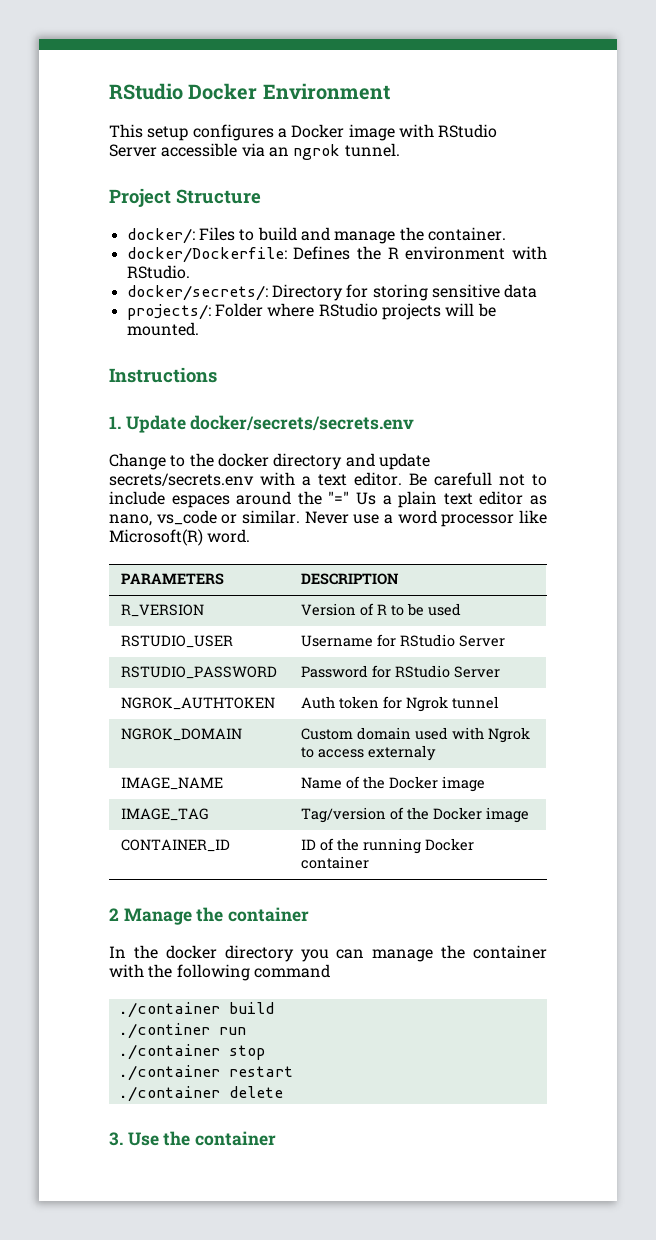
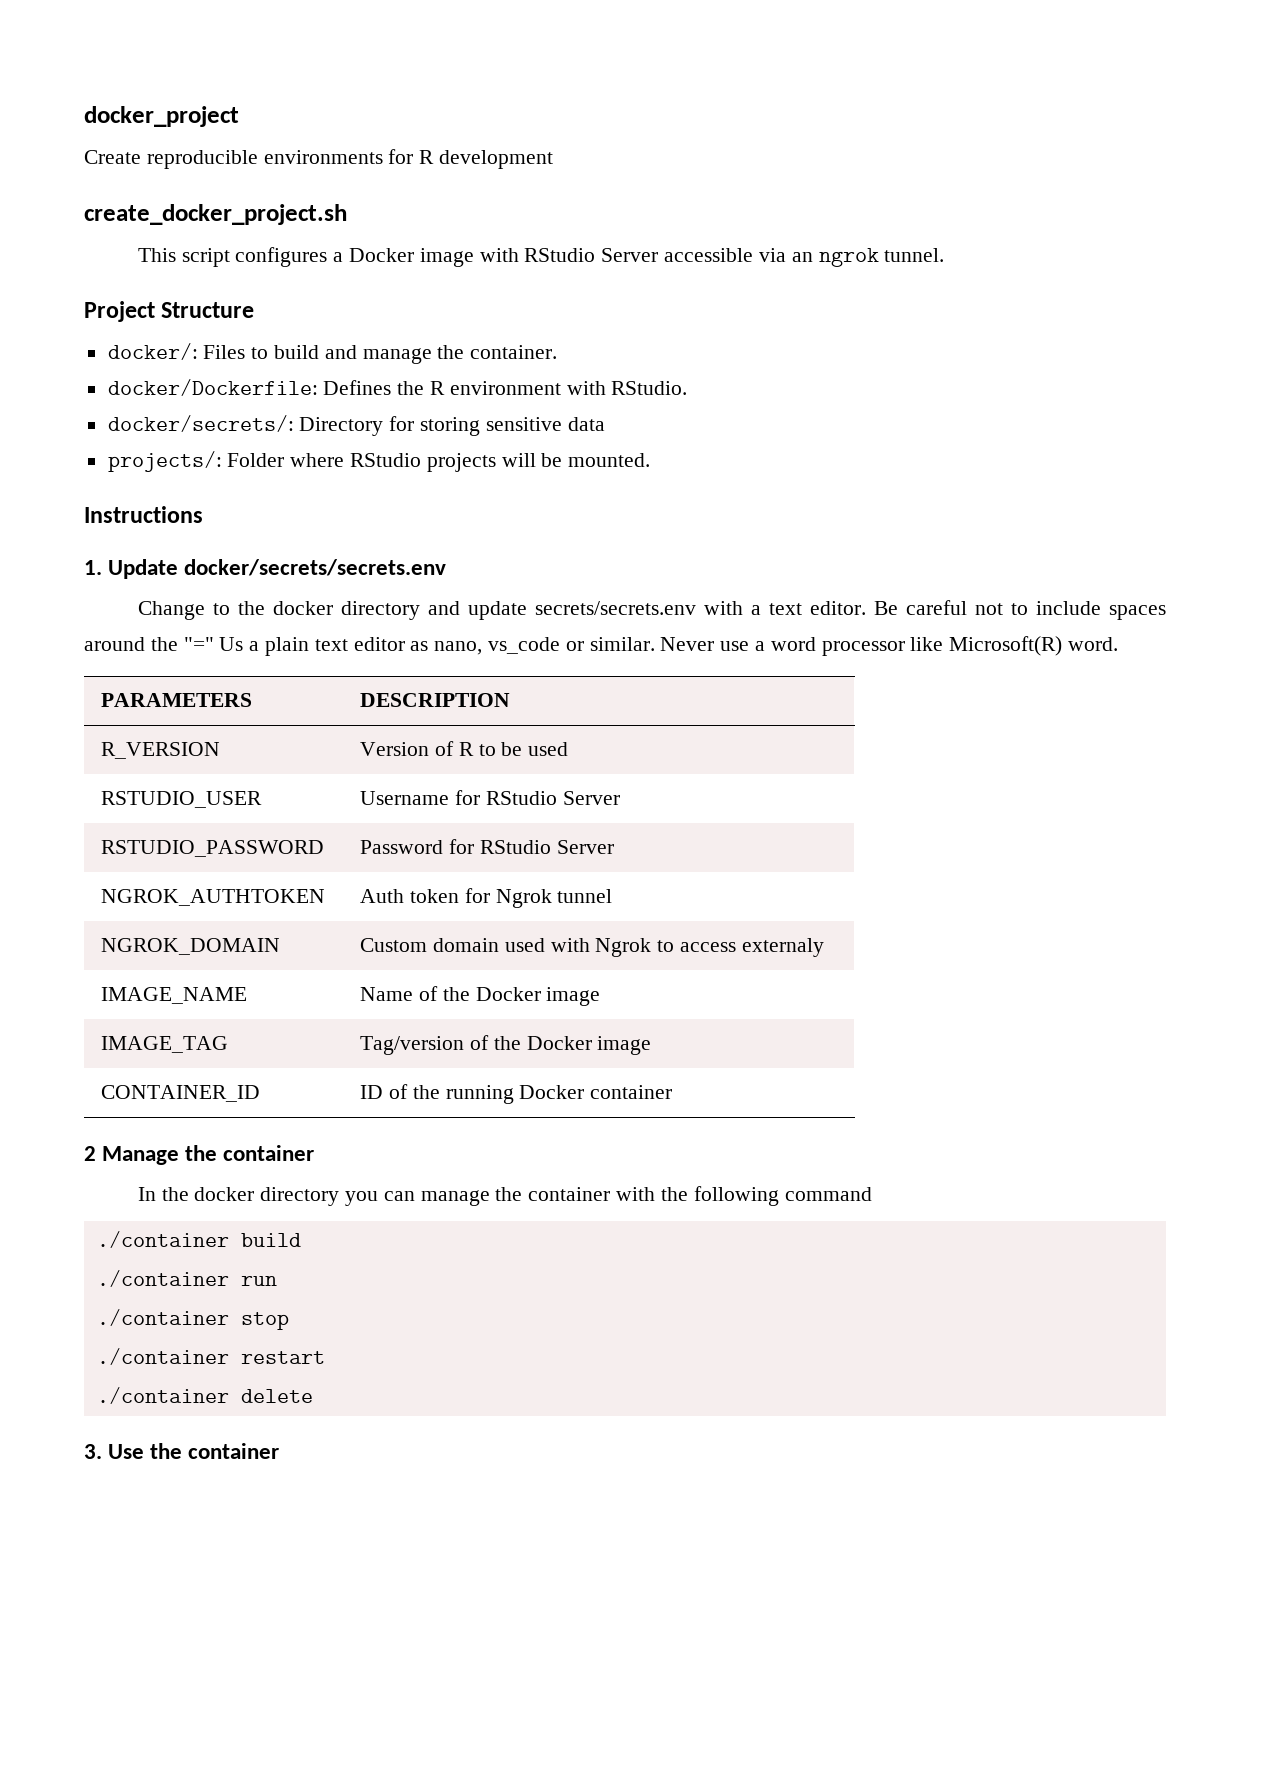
[109,83,390,100] RStudio Docker Environment -> [84,106,239,127] [84,149,554,169] [84,204,347,225] docker_project // Create reproducible environments for R development // create_docker_project.sh
[147,126,189,141] setup -> [181,248,230,267] script
[434,472,492,486] carefull -> [905,600,967,615] careful
[171,495,230,508] espaces -> [1108,605,1166,620] spaces
[118,1023,210,1039] ./continer -> [96,1270,229,1287] ./container

